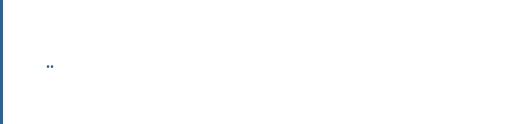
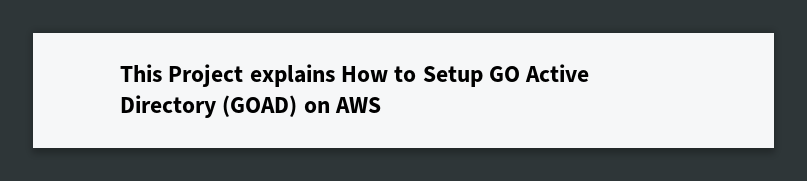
[46,65,54,68] .. -> [120,64,590,87] [120,95,382,118] This Project explains How to Setup GO Active Directory (GOAD) on AWS

